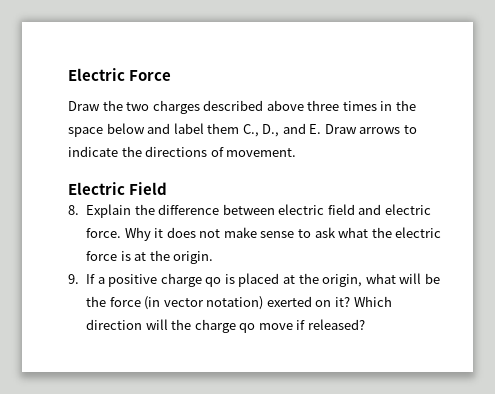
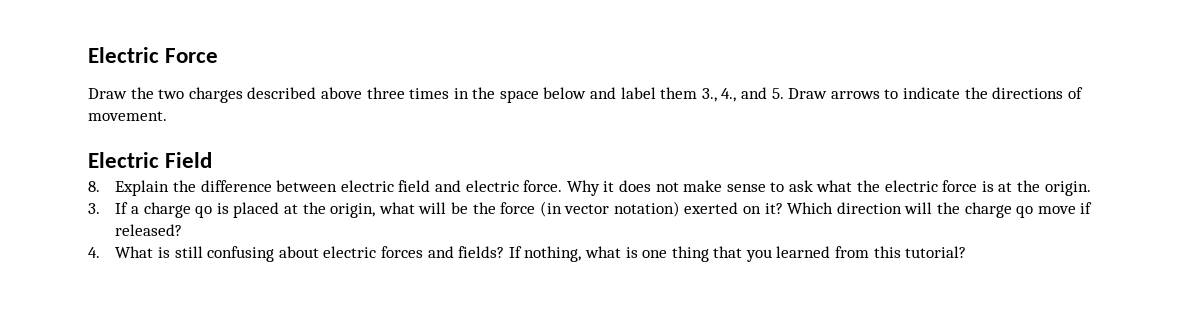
[242,123,322,137] C., D., and E. -> [701,87,784,102] 3., 4., and 5.
[68,274,79,284] 9. -> [88,203,100,214] 3.
[108,274,158,287] positive -> (140, 210) none
(365, 324) none -> [88,246,967,262] // 4. What is still confusing about electric forces and fields? If nothing, what is one thing that you learned from this tutorial?

